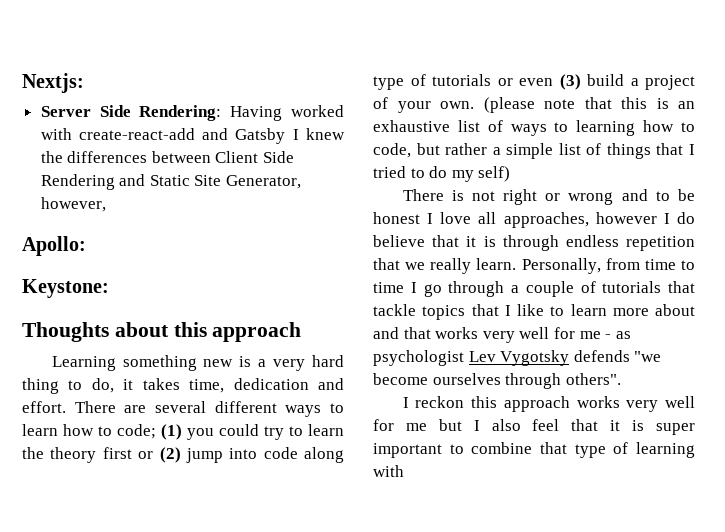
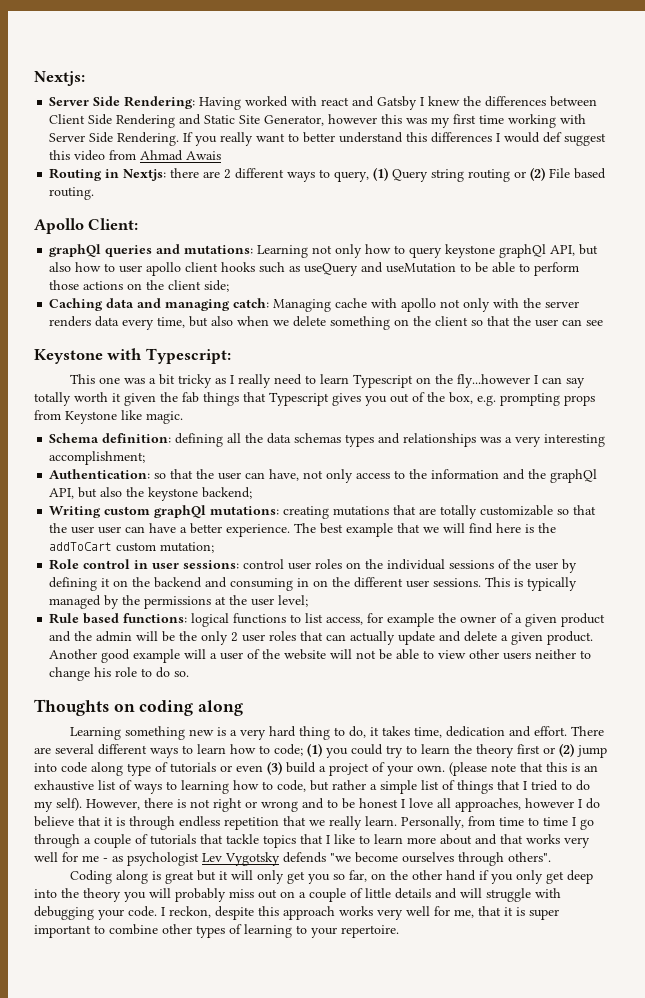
[78,128,195,140] create-react-add -> [321,97,350,106] react
[40,197,106,212] [22,236,86,256] [22,279,109,298] [22,322,302,342] however, // Apollo: // Keystone: // Thoughts about this approach -> [328,114,587,128] [49,132,607,146] [49,150,222,161] [49,167,607,182] [49,187,95,200] [34,218,139,234] [49,244,599,258] [49,262,580,276] [49,280,230,292] [49,298,580,312] [49,316,604,330] [34,348,231,364] [69,374,585,388] [34,392,595,406] [34,410,183,424] [49,433,606,447] [49,451,146,465] [49,469,598,483] [49,487,253,501] [49,505,597,519] [49,523,557,537] [49,542,215,553] [49,559,578,573] [49,577,578,591] [49,595,309,609] [49,613,606,627] [49,631,594,645] [49,649,592,663] [49,667,190,681] [34,699,244,716] however this was my first time working with Server Side Rendering. If you really want to better understand this differences I would def suggest this video from Ahmad Awais // Routing in Nextjs: there are 2 different ways to query, (1) Query string routing or (2) File based routing. // Apollo Client: // graphQl queries and mutations: Learning not only how to query keystone graphQl API, but also how to user apollo client hooks such as useQuery and useMutation to be able to perform those actions on the client side; // Caching data and managing catch: Managing cache with apollo not only with the server renders data every time, but also when we delete something on the client so that the user can see // Keystone with Typescript: // This one was a bit tricky as I really need to learn Typescript on the fly...however I can say totally worth it given the fab things that Typescript gives you out of the box, e.g. prompting props from Keystone like magic. // Schema definition: defining all the data schemas types and relationships was a very interesting accomplishment; // Authentication: so that the user can have, not only access to the information and the graphQl API, but also the keystone backend; // Writing custom graphQl mutations: creating mutations that are totally customizable so that the user user can have a better experience. The best example that we will find here is the addToCart custom mutation; // Role control in user sessions: control user roles on the individual sessions of the user by defining it on the backend and consuming in on the different user sessions. This is typically managed by the permissions at the user level; // Rule based functions: logical functions to list access, for example the owner of a given product and the admin will be the only 2 user roles that can actually update and delete a given product. Another good example will a user of the website will not be able to view other users neither to change his role to do so. // Thoughts on coding along
[478,166,511,182] [402,189,444,201] self) // There -> [56,798,173,811] self). However, there
[402,396,465,408] I reckon -> [69,870,593,884] [34,888,561,902] [34,906,254,920] Coding along is great but it will only get you so far, on the other hand if you only get deep into the theory you will probably miss out on a couple of little details and will struggle with debugging your code. I reckon, despite
[405,419,560,431] me but I also feel -> [454,909,474,918] me,
[540,442,695,458] [373,465,404,477] that type of learning with -> [162,924,399,938] other types of learning to your repertoire.

